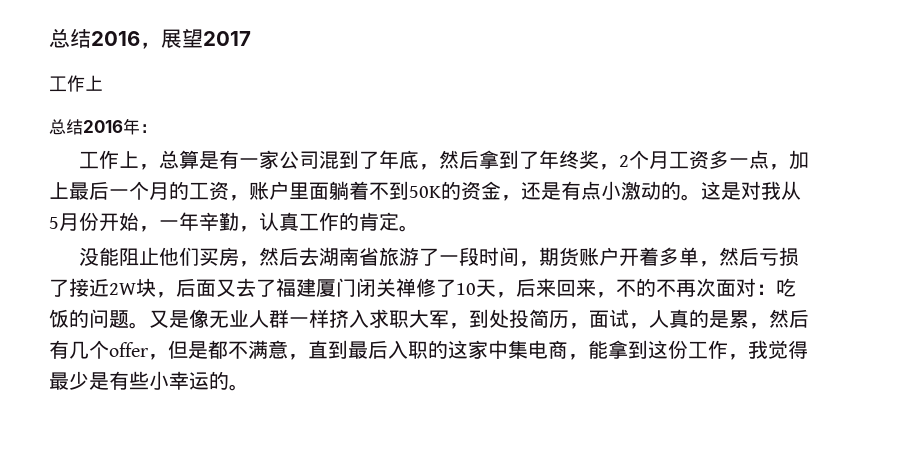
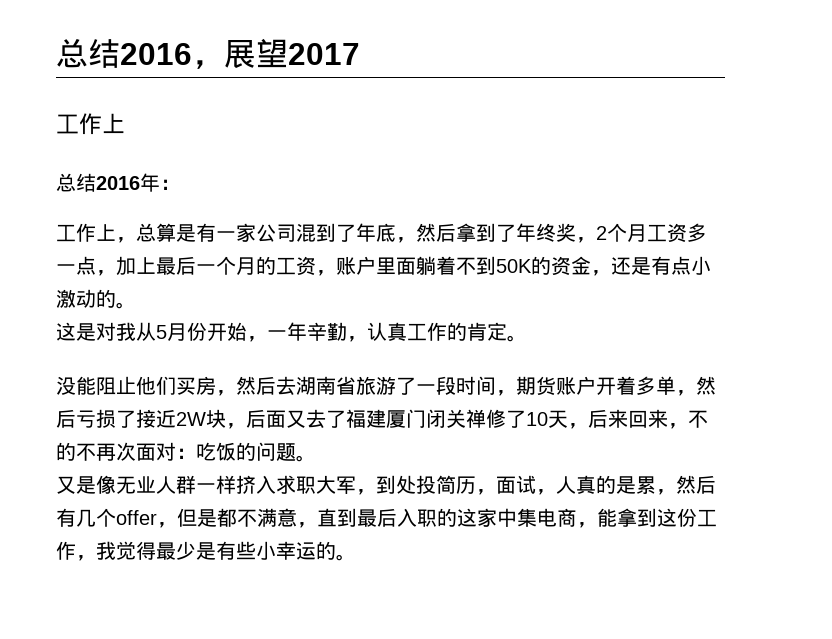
(701, 197) none -> (136, 305) //
(149, 325) none -> (316, 458) //

